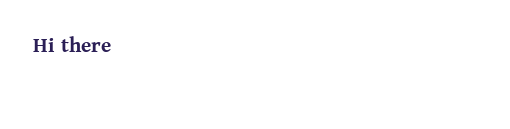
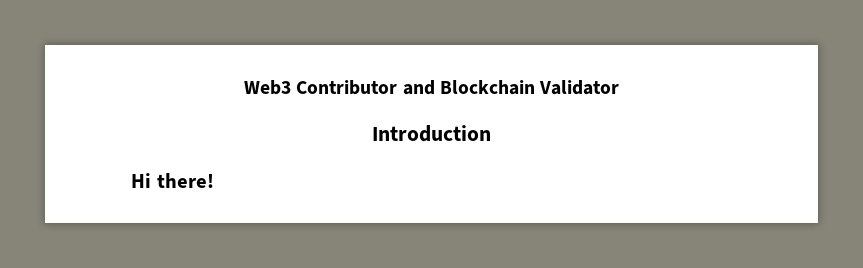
[33,36,111,52] Hi there -> [243,80,620,95] [372,125,491,142] [131,173,214,188] Web3 Contributor and Blockchain Validator // Introduction // Hi there!

